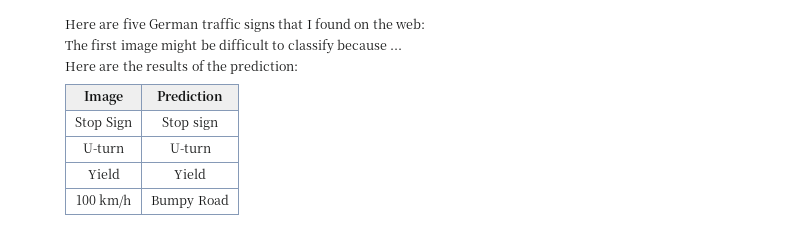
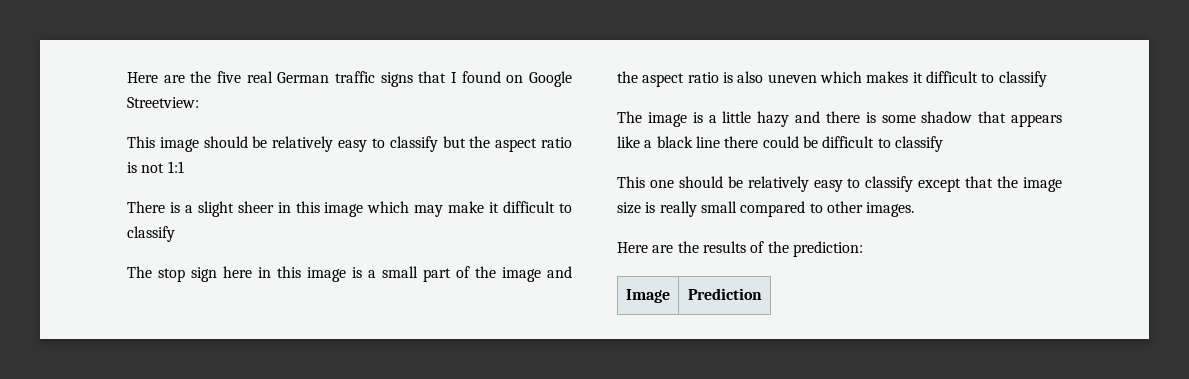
[65,18,146,29] Here are five -> [127,71,273,83] Here are the five real
[372,18,426,29] [65,39,403,54] the web: // The first image might be difficult to classify because ... -> [529,71,572,87] [127,97,199,108] [127,136,572,152] [127,161,184,173] [127,201,572,217] [127,226,175,242] [127,266,572,282] [617,71,1047,87] [617,111,1062,127] [617,136,943,152] [617,176,1062,192] [617,201,915,217] Google Streetview: // This image should be relatively easy to classify but the aspect ratio is not 1:1 // There is a slight sheer in this image which may make it difficult to classify // The stop sign here in this image is a small part of the image and the aspect ratio is also uneven which makes it difficult to classify // The image is a little hazy and there is some shadow that appears like a black line there could be difficult to classify // This one should be relatively easy to classify except that the image size is really small compared to other images.
[75,117,132,130] [162,117,218,130] [83,143,124,153] [169,143,211,153] [87,168,120,179] [174,168,206,179] [75,194,132,208] [151,194,229,209] // Stop Sign | Stop sign // U-turn | U-turn // Yield | Yield // 100 km/h | Bumpy Road -> (762, 294) none

